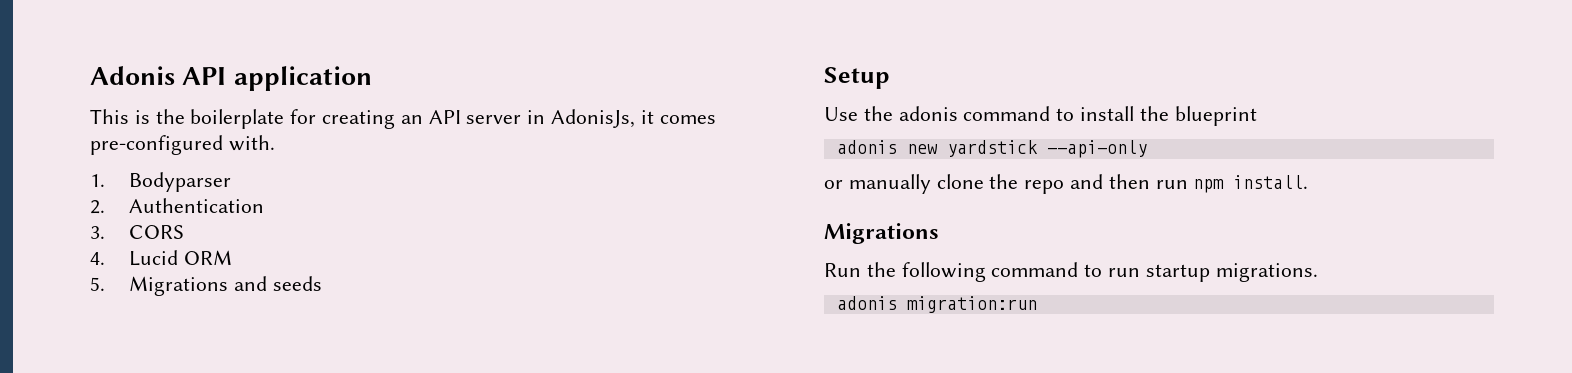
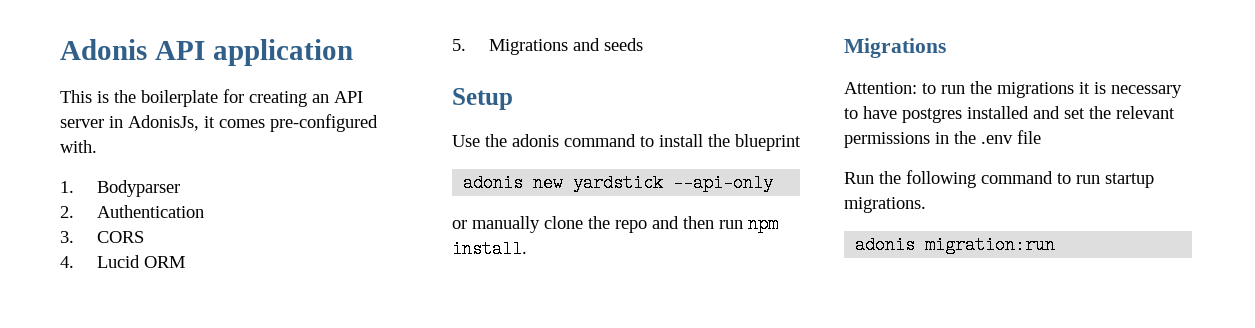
(939, 233) none -> [844,81,1182,98] [844,106,1175,123] [844,130,1041,148] // Attention: to run the migrations it is necessary to have postgres installed and set the relevant permissions in the .env file

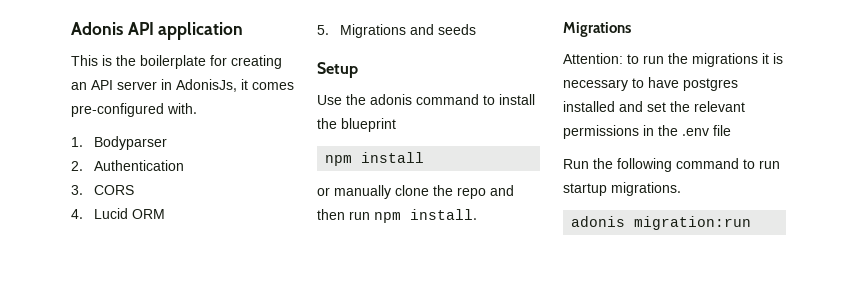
[463,174,774,192] adonis new yardstick --api-only -> [325,152,425,166] npm install

